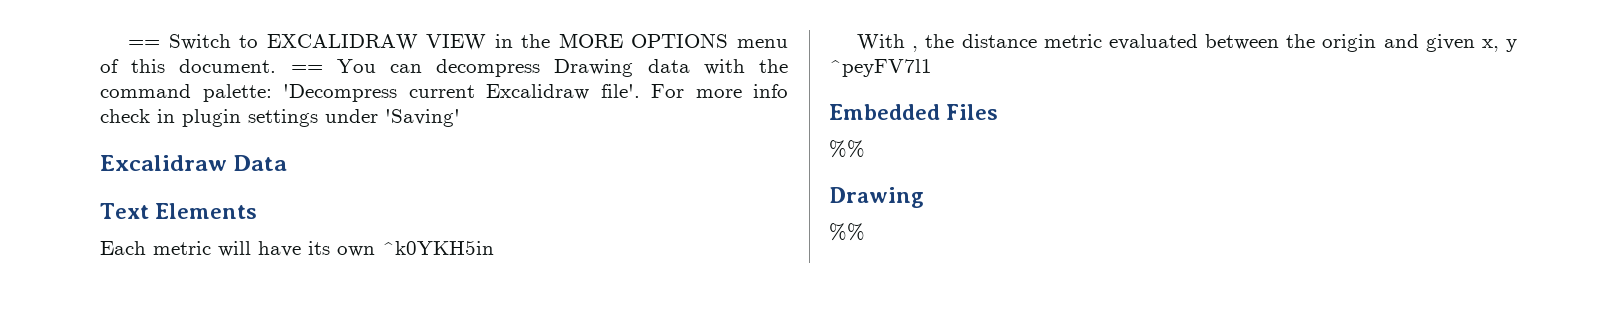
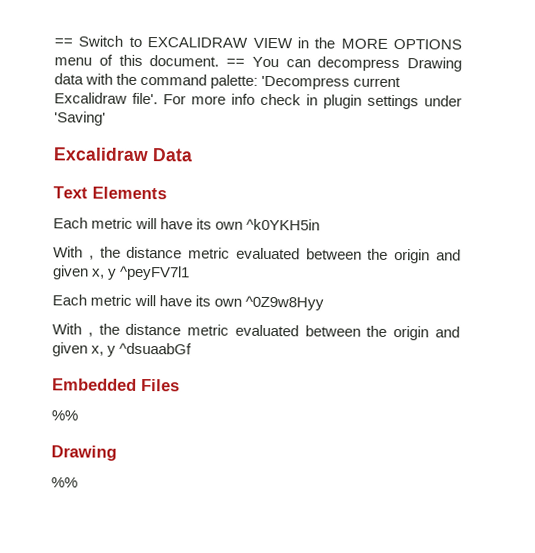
(932, 68) none -> [52,294,325,311] [52,323,460,341] [52,342,193,357] // Each metric will have its own ^0Z9w8Hyy // With , the distance metric evaluated between the origin and given x, y ^dsuaabGf

